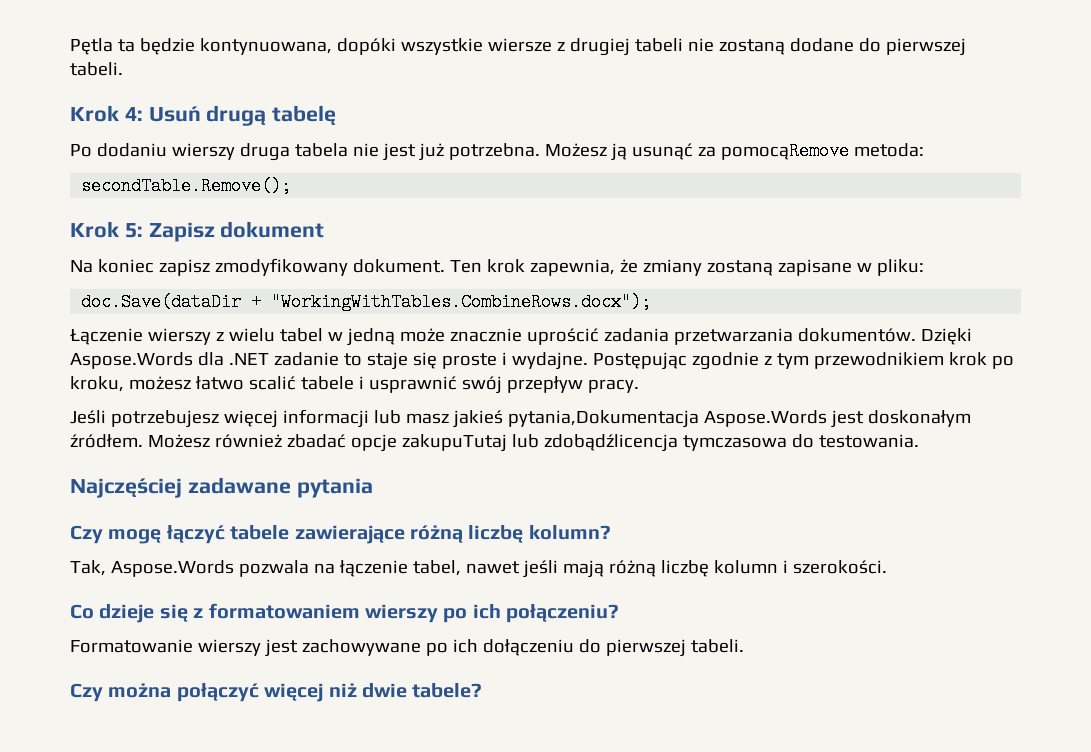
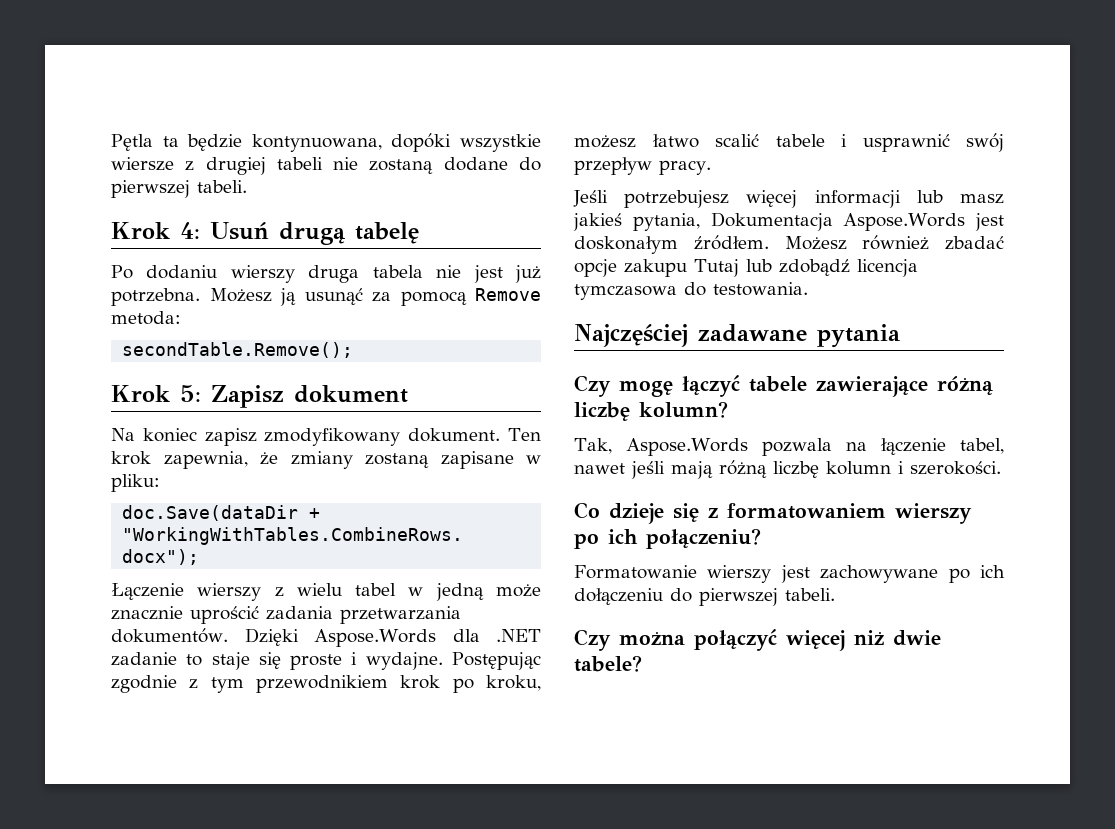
[720,142,849,160] pomocąRemove -> [400,288,541,306] pomocą Remove
[507,410,699,428] pytania,Dokumentacja -> [632,212,833,231] pytania, Dokumentacja
[401,434,678,452] zakupuTutaj lub zdobądźlicencja -> [624,259,918,277] zakupu Tutaj lub zdobądź licencja

